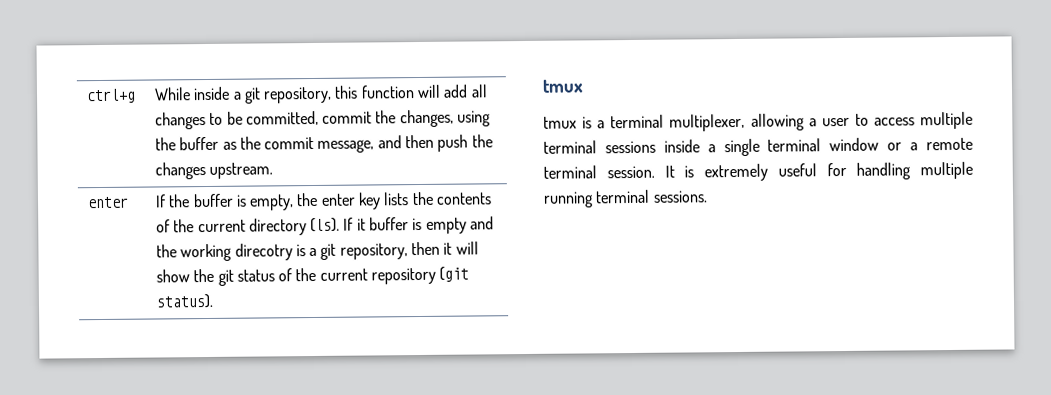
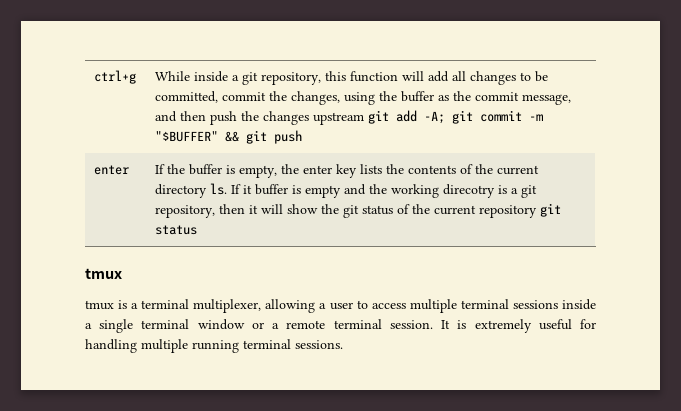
[209,162,274,179] upstream. -> [313,110,544,125] [155,130,303,144] upstream git add -A; git commit -m "$BUFFER" && git push
[310,217,341,233] (ls). -> [210,183,228,195] ls.
[439,266,470,282] [155,293,214,309] (git status). -> [540,203,562,217] [155,225,198,235] git status

